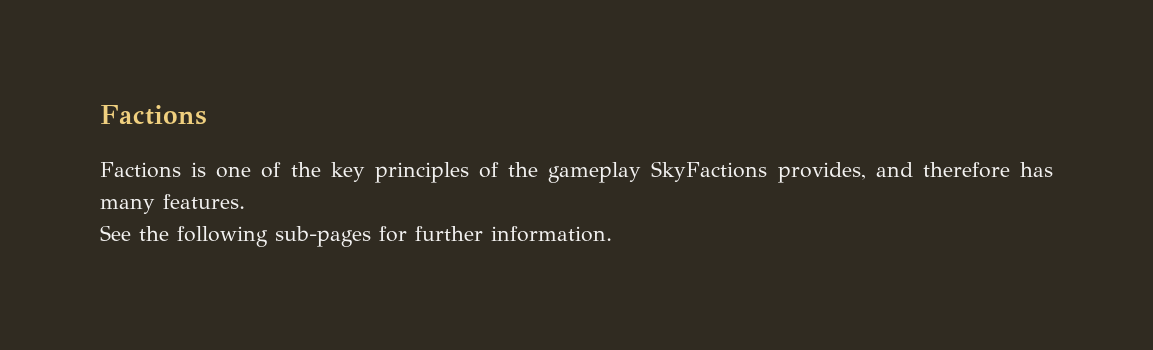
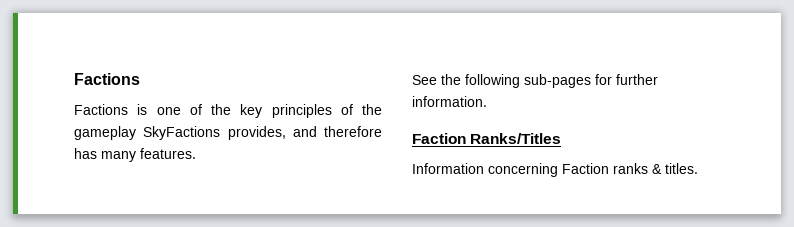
(612, 234) none -> [412,133,562,144] [412,163,698,177] // Faction Ranks/Titles // Information concerning Faction ranks & titles.

